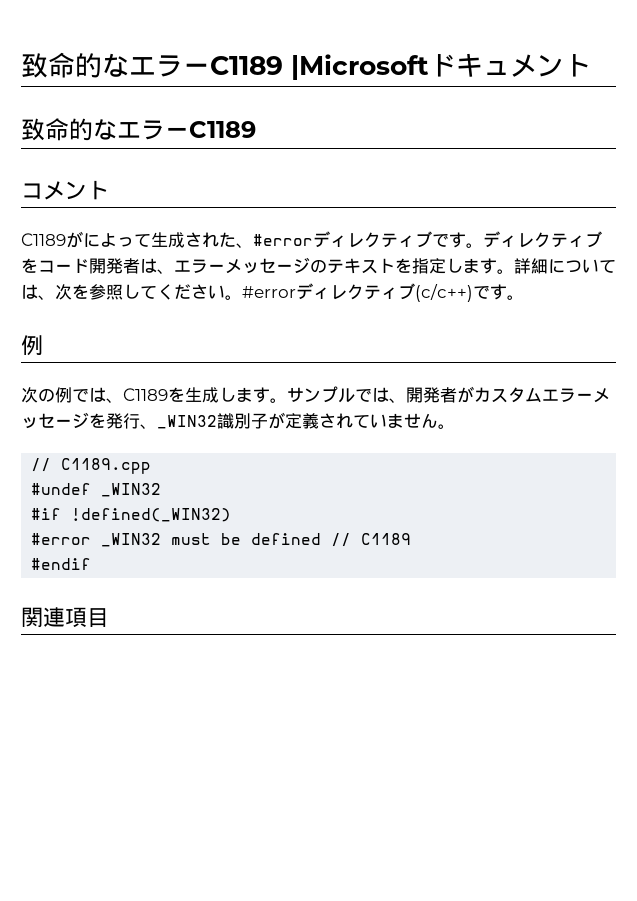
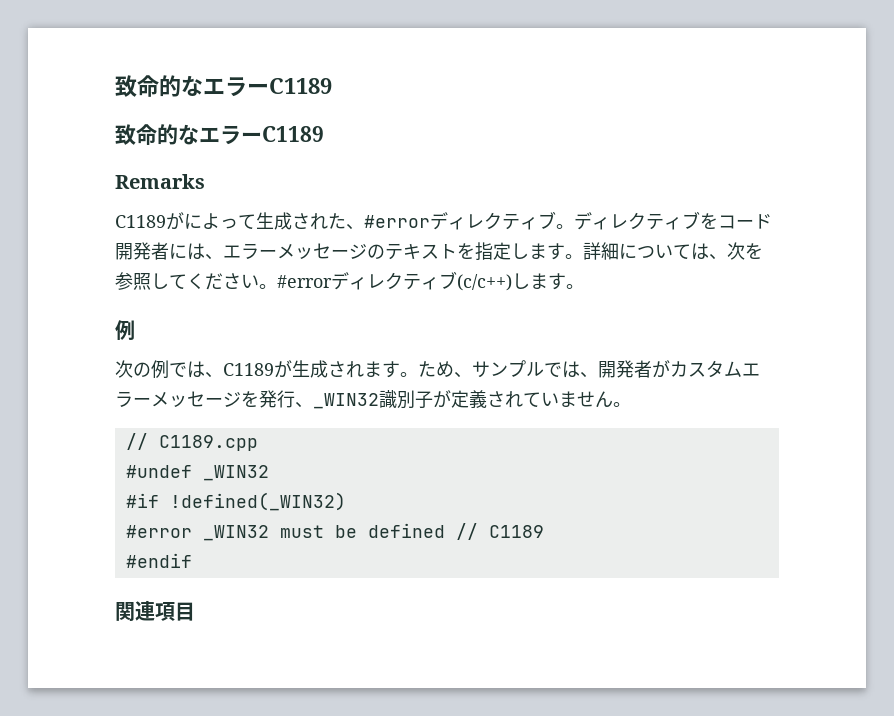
[21,52,591,80] [21,118,256,141] [21,180,109,200] 致命的なエラーC1189 |Microsoftドキュメント // 致命的なエラーC1189 // コメント -> [115,75,332,97] [115,124,324,145] [115,174,205,189] 致命的なエラーC1189 // 致命的なエラーC1189 // Remarks
[432,232,466,248] です -> (556, 220) none
(140, 266) none -> [169,243,187,259] に
[473,285,490,299] で -> [512,273,548,289] しま
[168,387,287,403] を生成します。 -> [274,360,472,378] が生成されます。ため、

